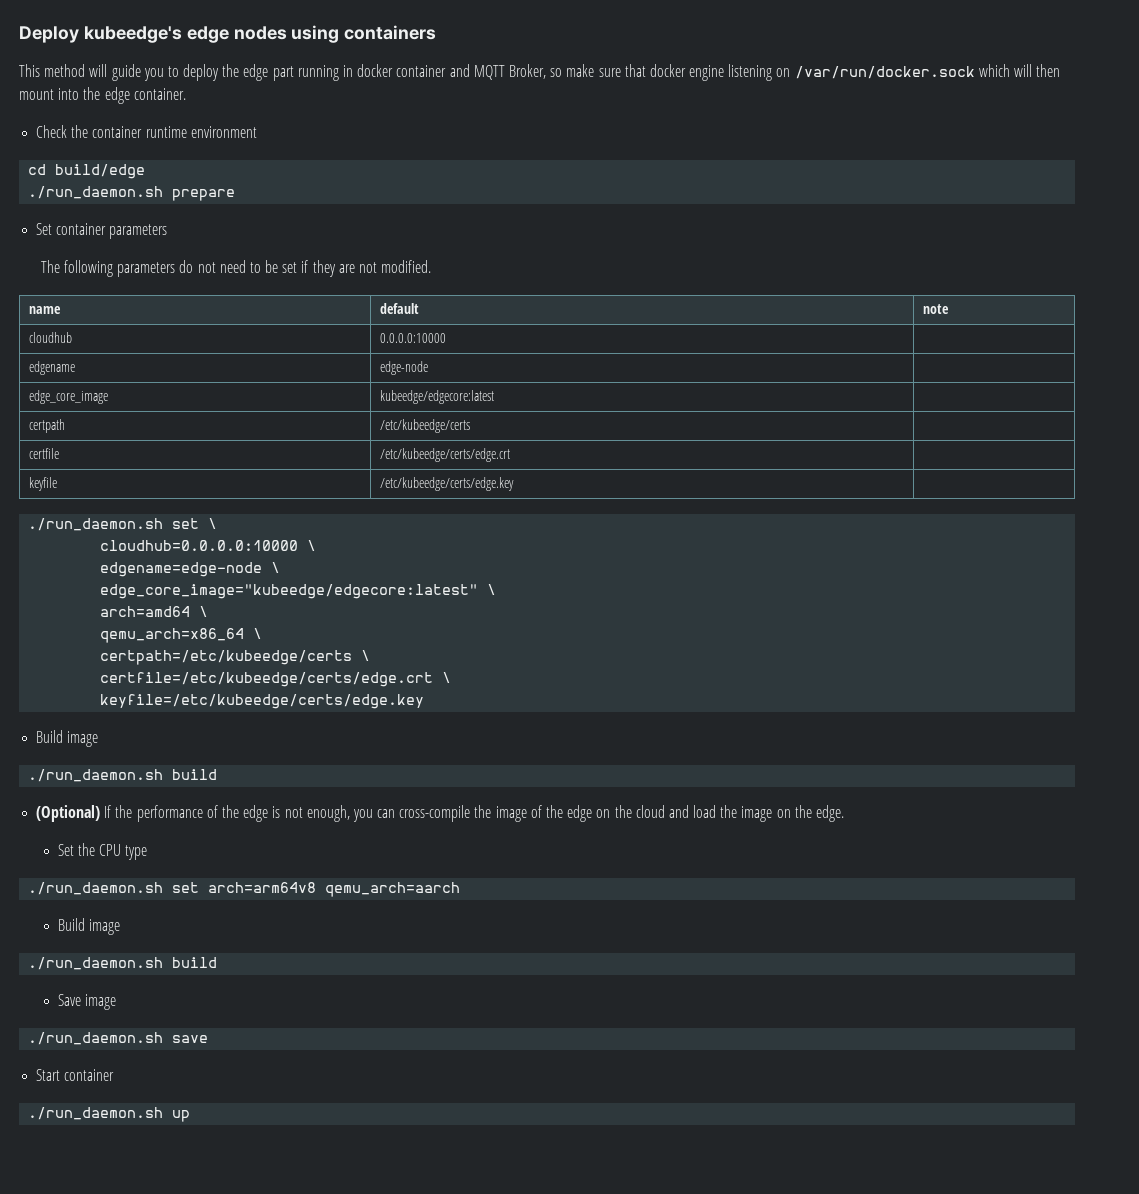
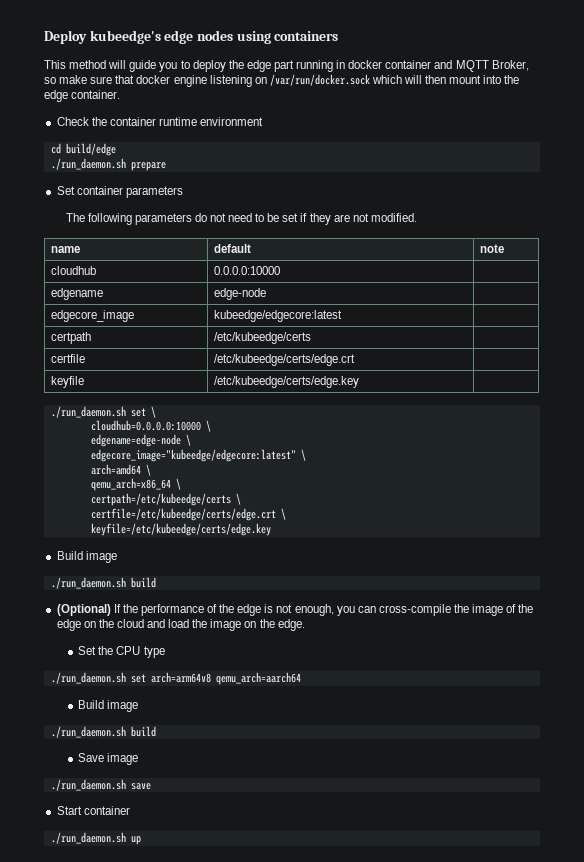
[28,390,108,404] edge_core_image -> [51,310,135,322] edgecore_image
[100,584,479,599] edge_core_image="kubeedge/edgecore:latest" -> [90,449,296,462] edgecore_image="kubeedge/edgecore:latest"
[325,882,461,897] qemu_arch=aarch -> [215,672,301,685] qemu_arch=aarch64

